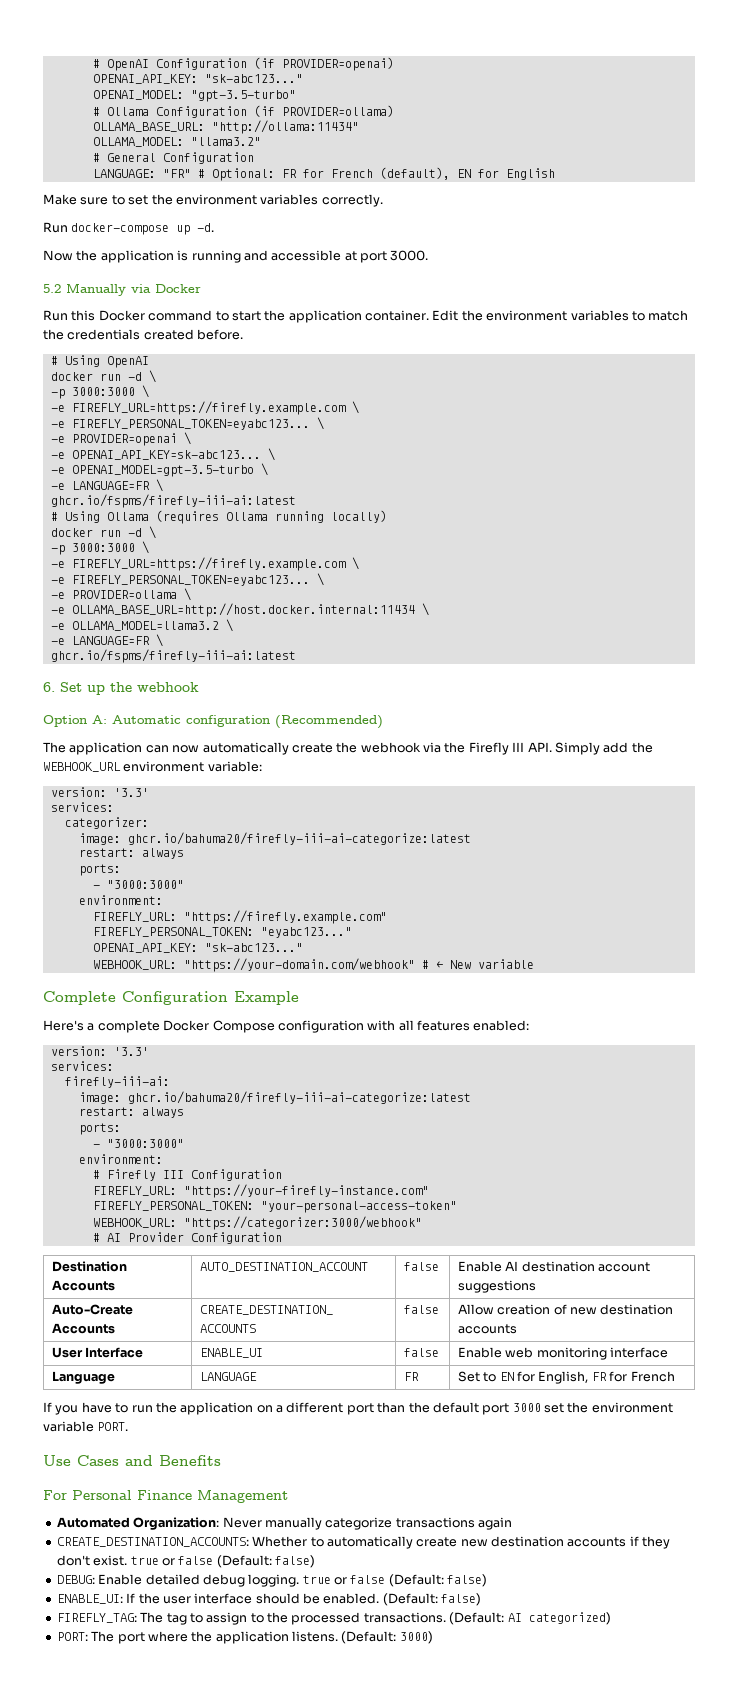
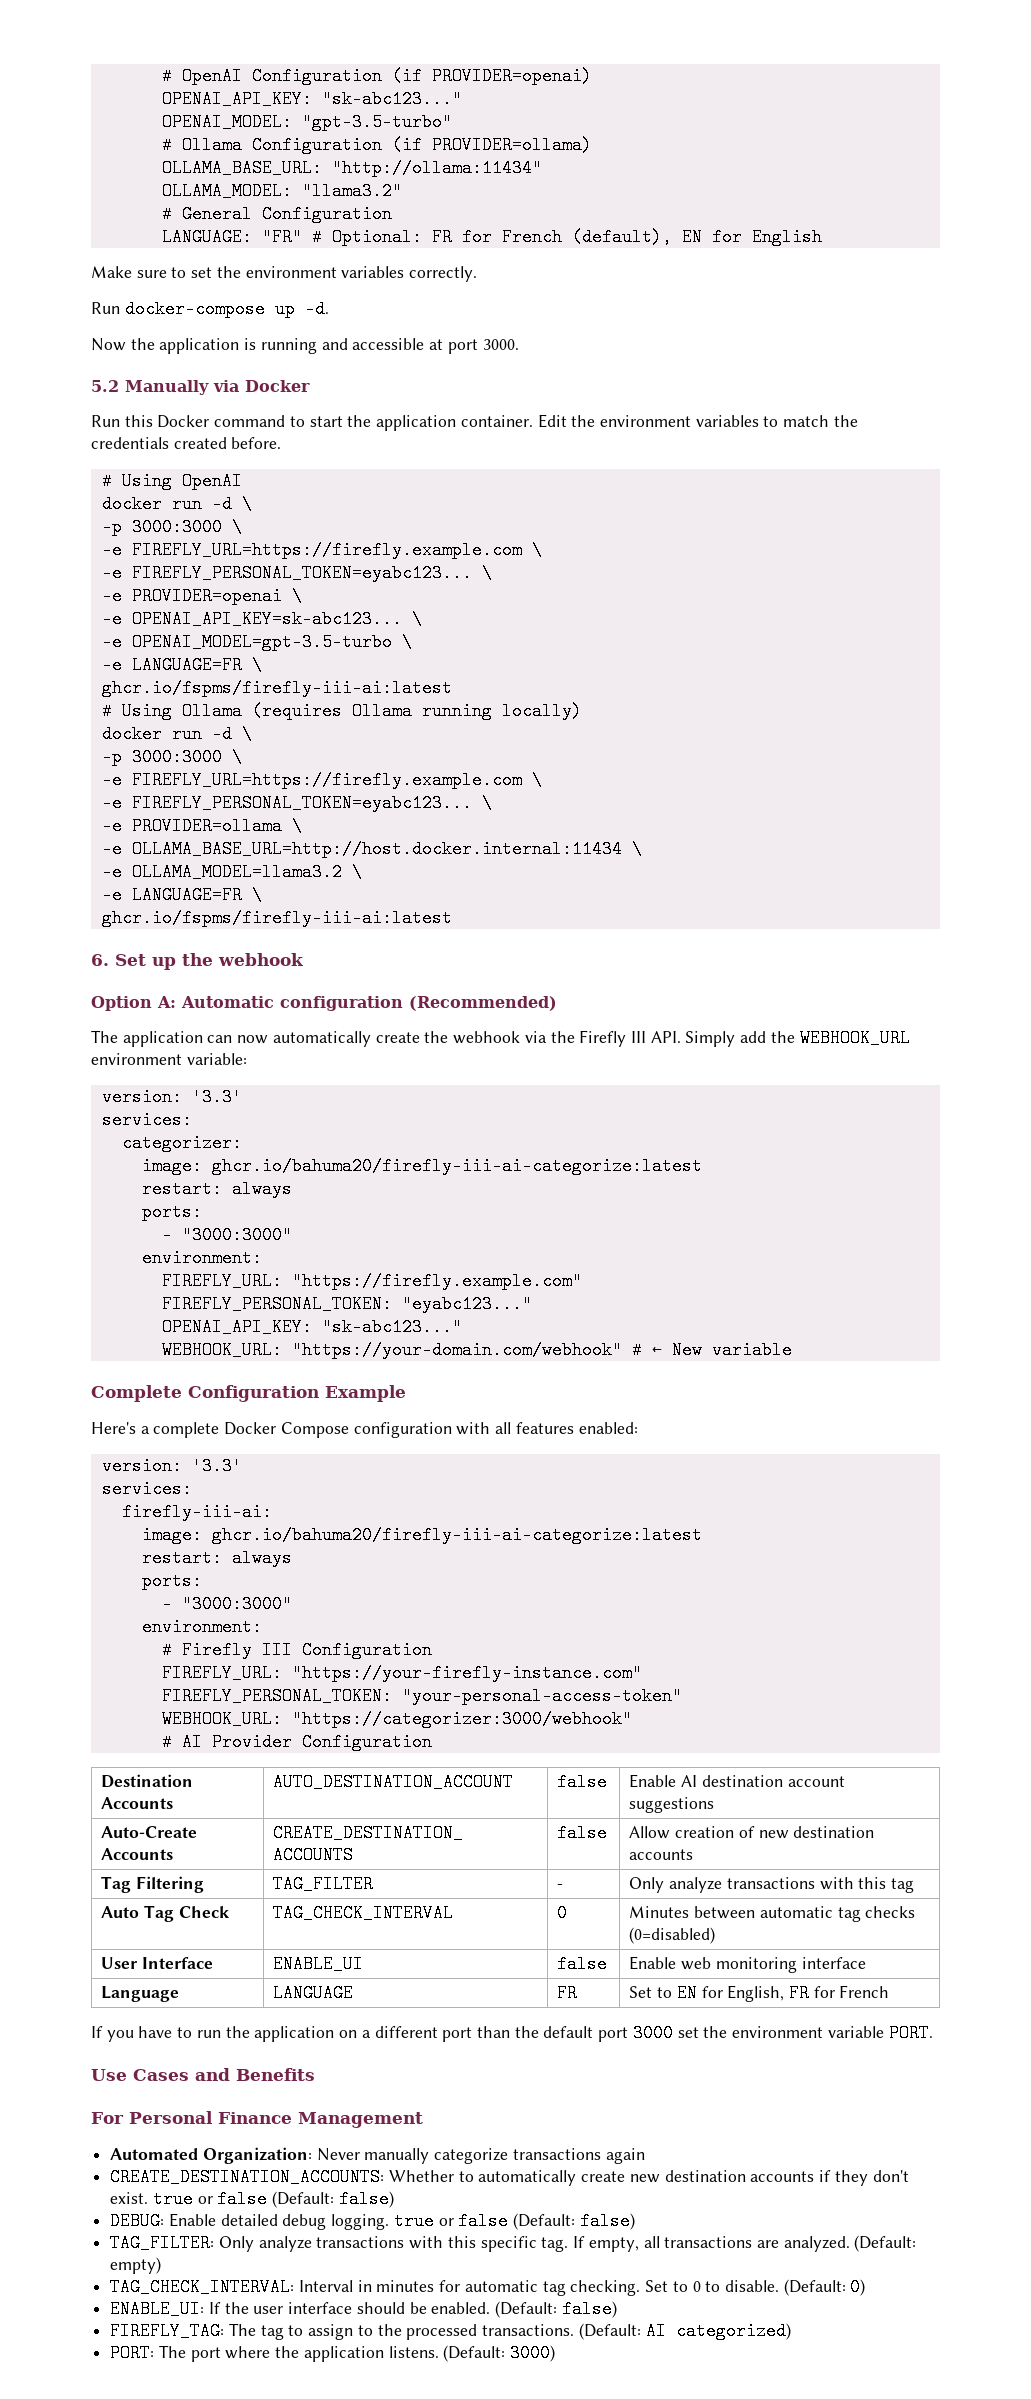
(517, 1329) none -> [101,1876,205,1893] [273,1875,374,1893] [557,1884,564,1889] [629,1877,915,1893] [101,1905,230,1922] [273,1904,454,1922] [557,1904,568,1922] [629,1906,916,1922] [629,1927,716,1944] // Tag Filtering | TAG_FILTER | - | Only analyze transactions with this tag // Auto Tag Check | TAG_CHECK_INTERVAL | 0 | Minutes between automatic tag checks (0=disabled)
(488, 1580) none -> [110,2234,917,2252] [110,2257,162,2274] [110,2278,866,2296] // TAG_FILTER: Only analyze transactions with this specific tag. If empty, all transactions are analyzed. (Default: empty) // TAG_CHECK_INTERVAL: Interval in minutes for automatic tag checking. Set to 0 to disable. (Default: 0)

